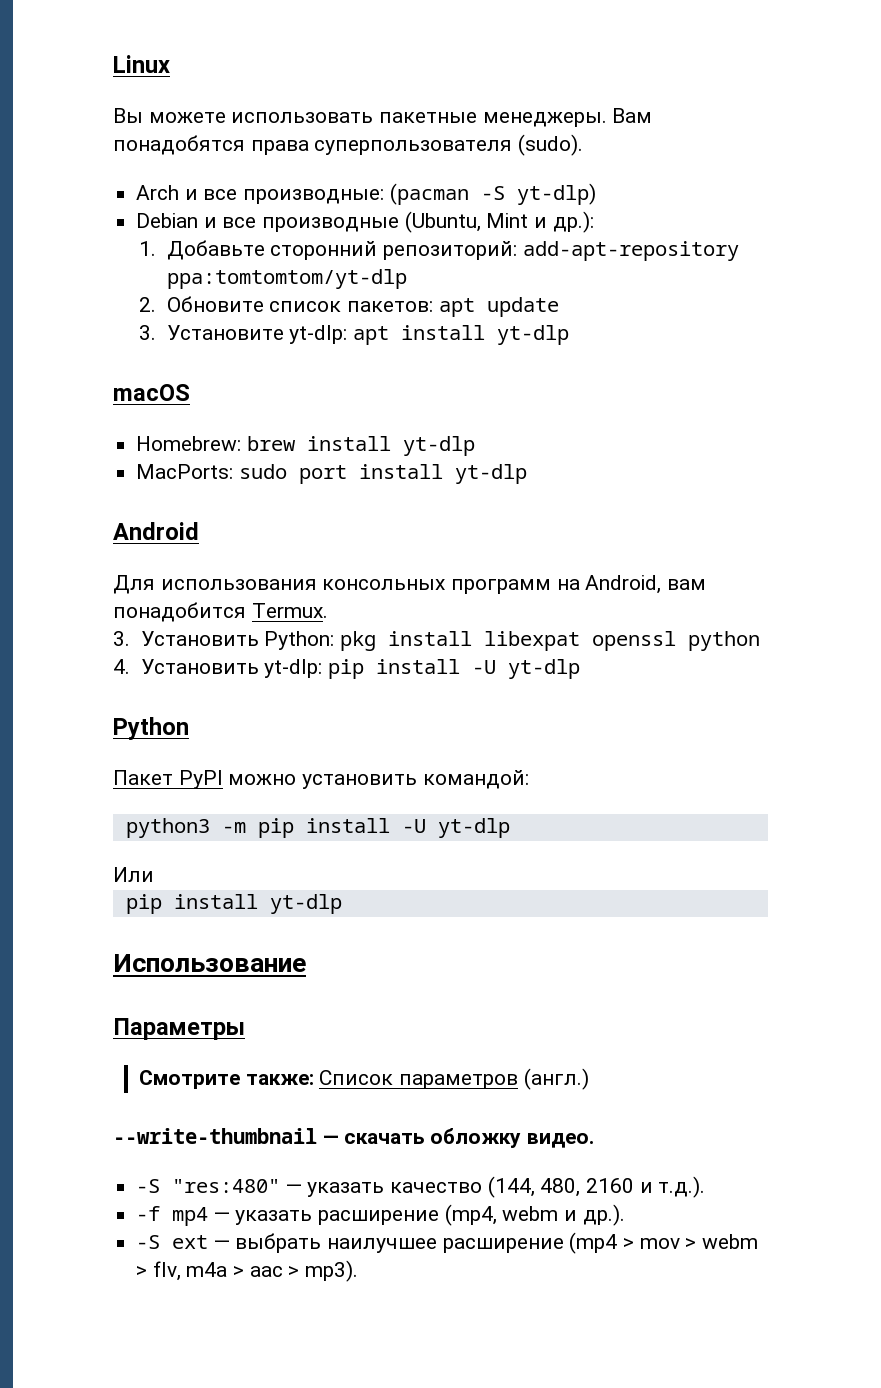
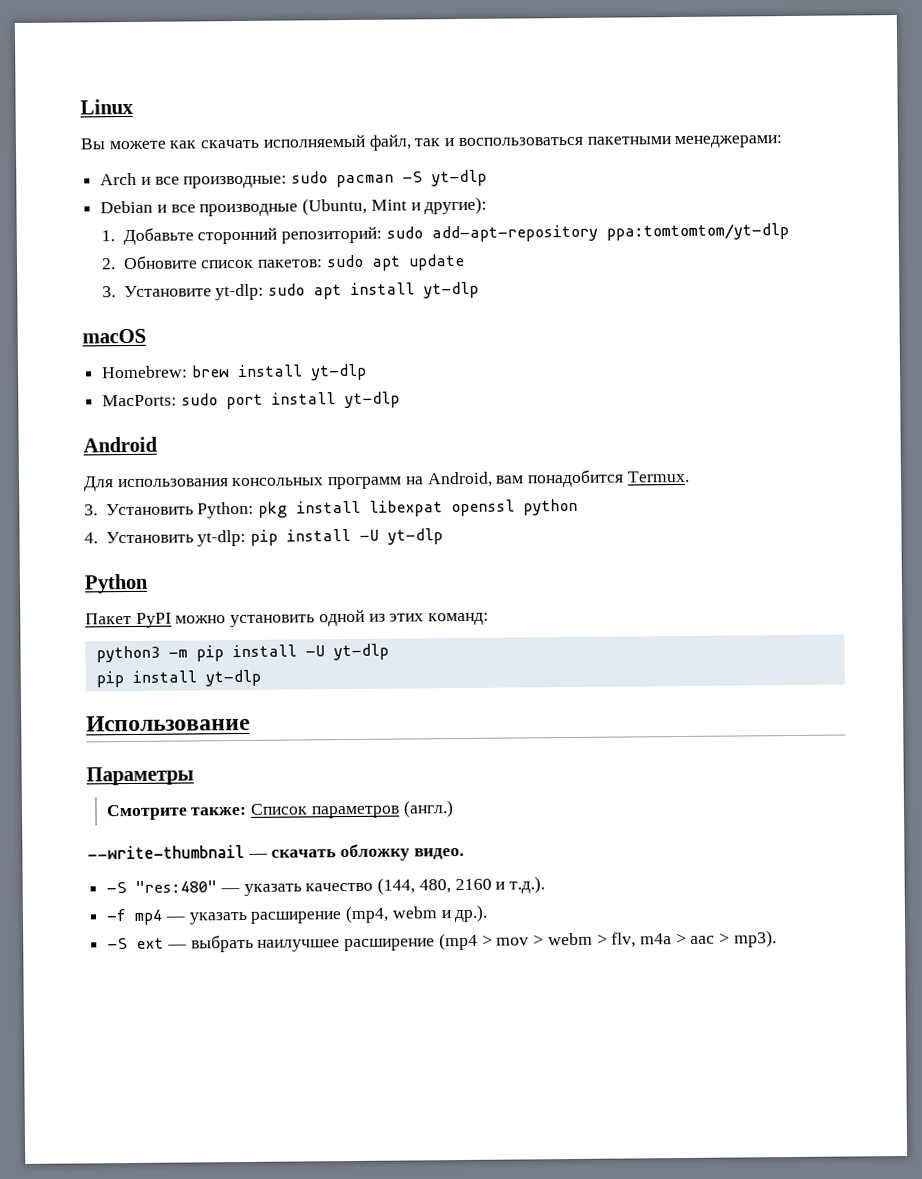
[231,108,653,127] [113,134,584,156] использовать пакетные менеджеры. Вам понадобятся права суперпользователя (sudo). -> [169,134,783,151] как скачать исполняемый файл, так и воспользоваться пакетными менеджерами:
[389,183,596,205] (pacman -S yt-dlp) -> [291,169,488,188] sudo pacman -S yt-dlp
[552,211,594,233] др.): -> [424,196,488,215] другие):
(517, 250) none -> [385,226,423,239] sudo
(433, 306) none -> [325,254,364,268] sudo
(348, 334) none -> [267,283,305,296] sudo
[422,770,529,789] командой: -> [318,609,490,627] одной из этих команд:
[113,867,154,882] // Или -> (389, 652) none

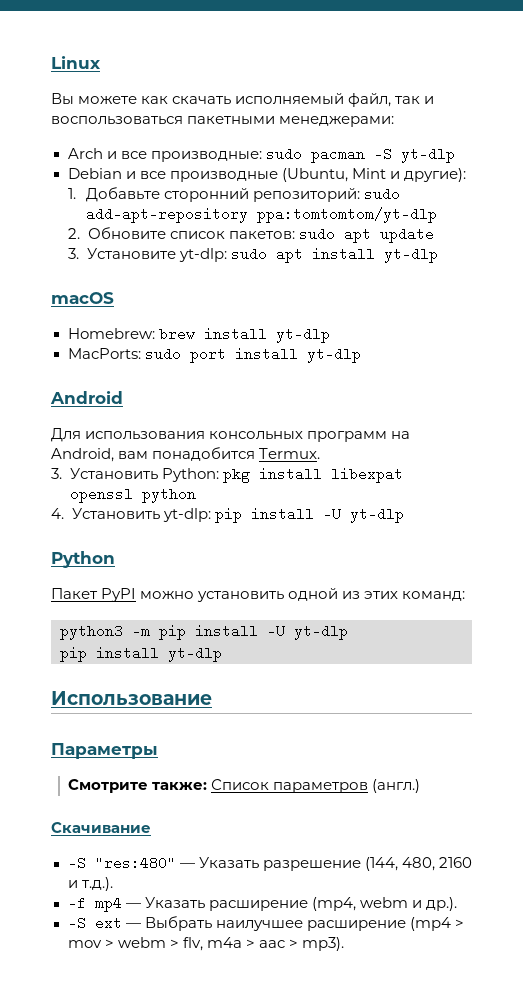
[87,843,464,862] --write-thumbnail — скачать обложку видео. -> [51,822,151,833] Скачивание
[243,882,374,896] указать качество -> [198,857,361,871] Указать разрешение
[188,911,248,925] указать -> [144,897,205,909] Указать
[190,934,254,953] выбрать -> [144,916,212,931] Выбрать

